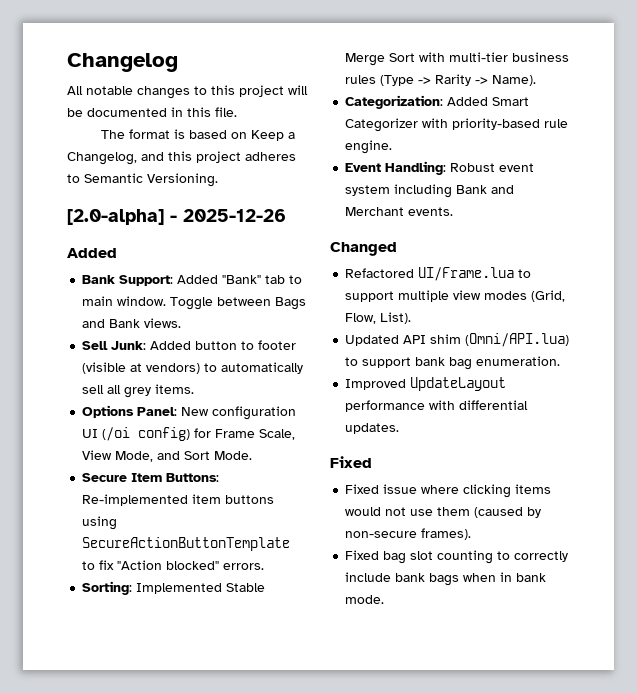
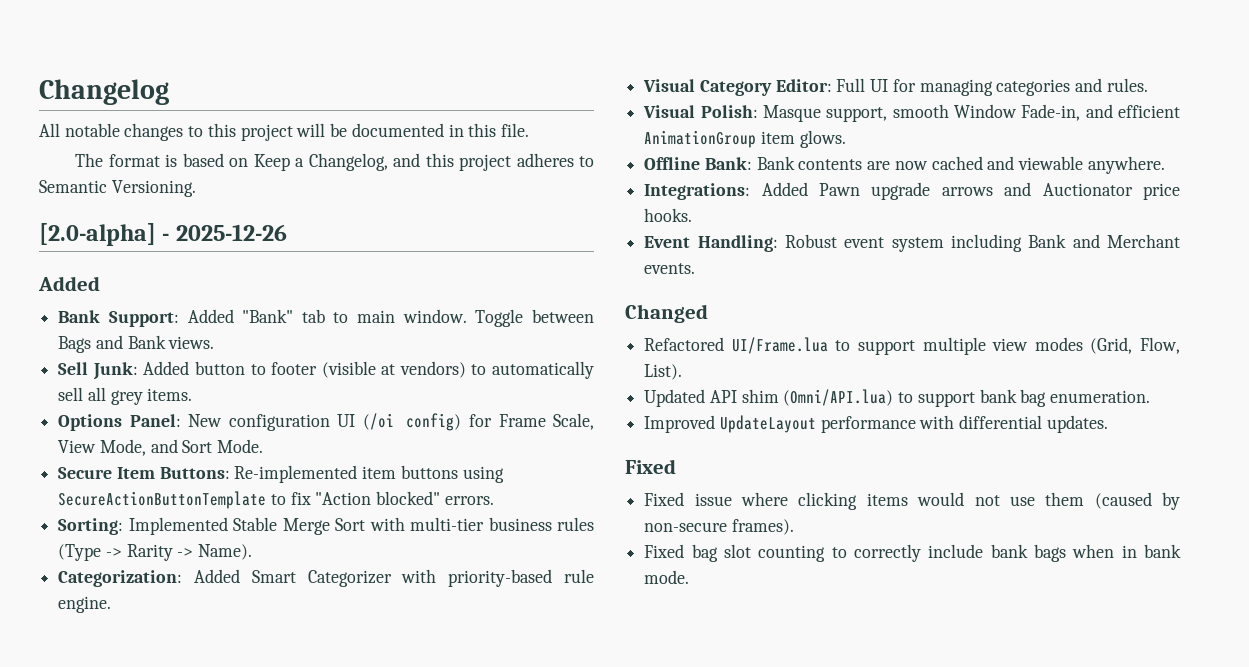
(393, 147) none -> [643,78,1148,96] [643,104,1180,122] [644,130,846,148] [644,156,1165,174] [644,182,1180,200] [644,208,693,222] // Visual Category Editor: Full UI for managing categories and rules. // Visual Polish: Masque support, smooth Window Fade-in, and efficient AnimationGroup item glows. // Offline Bank: Bank contents are now cached and viewable anywhere. // Integrations: Added Pawn upgrade arrows and Auctionator price hooks.

